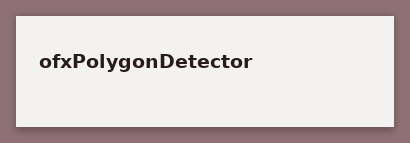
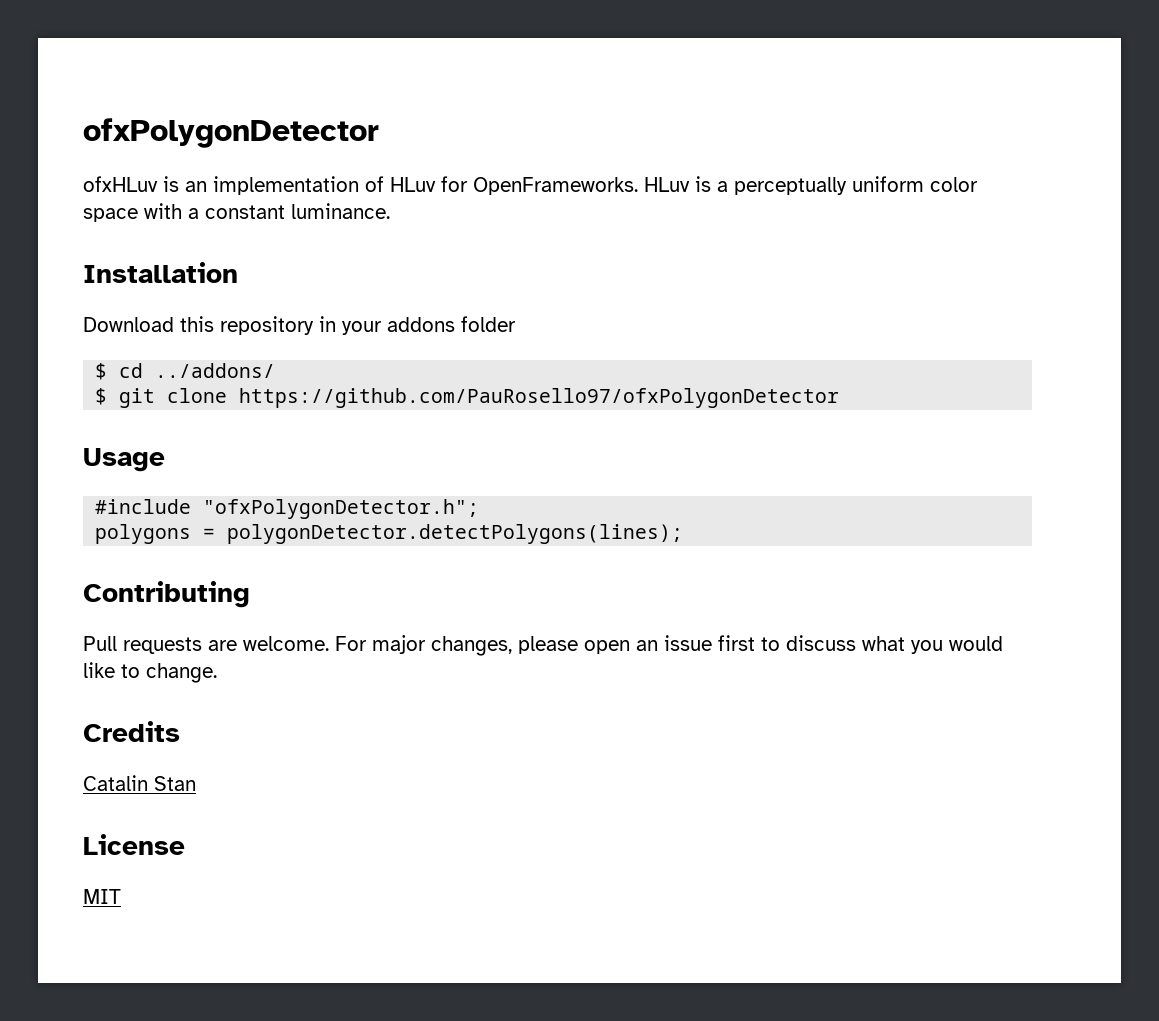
(253, 63) none -> [83,176,978,195] [83,203,390,222] [83,262,238,283] [83,316,516,335] [95,363,276,380] [95,388,840,408] [83,448,165,472] [95,499,480,519] [95,524,684,544] [83,581,250,608] [83,635,1003,656] [83,662,217,683] [83,721,180,742] [83,775,196,791] [83,834,185,855] [83,889,121,904] // ofxHLuv is an implementation of HLuv for OpenFrameworks. HLuv is a perceptually uniform color space with a constant luminance. // Installation // Download this repository in your addons folder // $ cd ../addons/ // $ git clone https://github.com/PauRosello97/ofxPolygonDetector // Usage // #include "ofxPolygonDetector.h"; // polygons = polygonDetector.detectPolygons(lines); // Contributing // Pull requests are welcome. For major changes, please open an issue first to discuss what you would like to change. // Credits // Catalin Stan // License // MIT

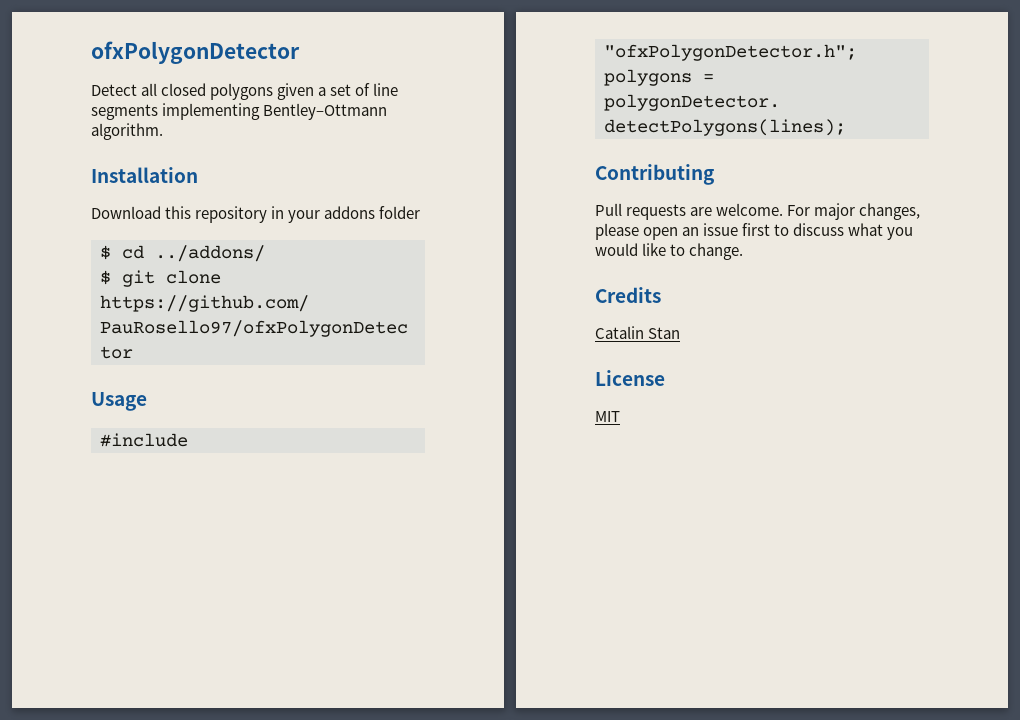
[83,176,978,195] [83,203,390,222] ofxHLuv is an implementation of HLuv for OpenFrameworks. HLuv is a perceptually uniform color space with a constant luminance. -> [91,83,399,100] [91,103,388,120] [91,123,163,140] Detect all closed polygons given a set of line segments implementing Bentley–Ottmann algorithm.

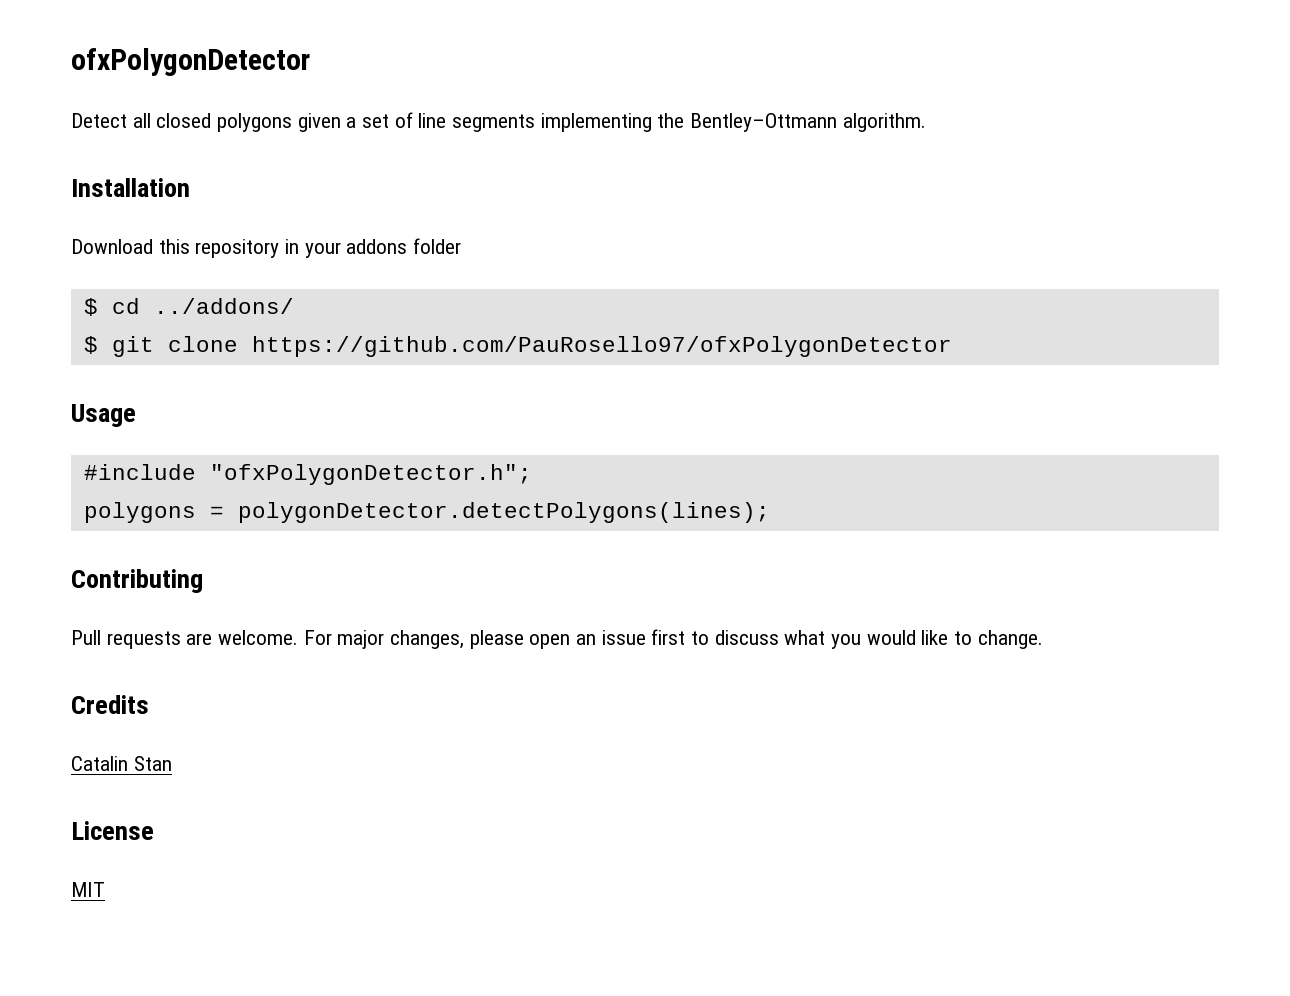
(261, 111) none -> [657,113,685,128] the

